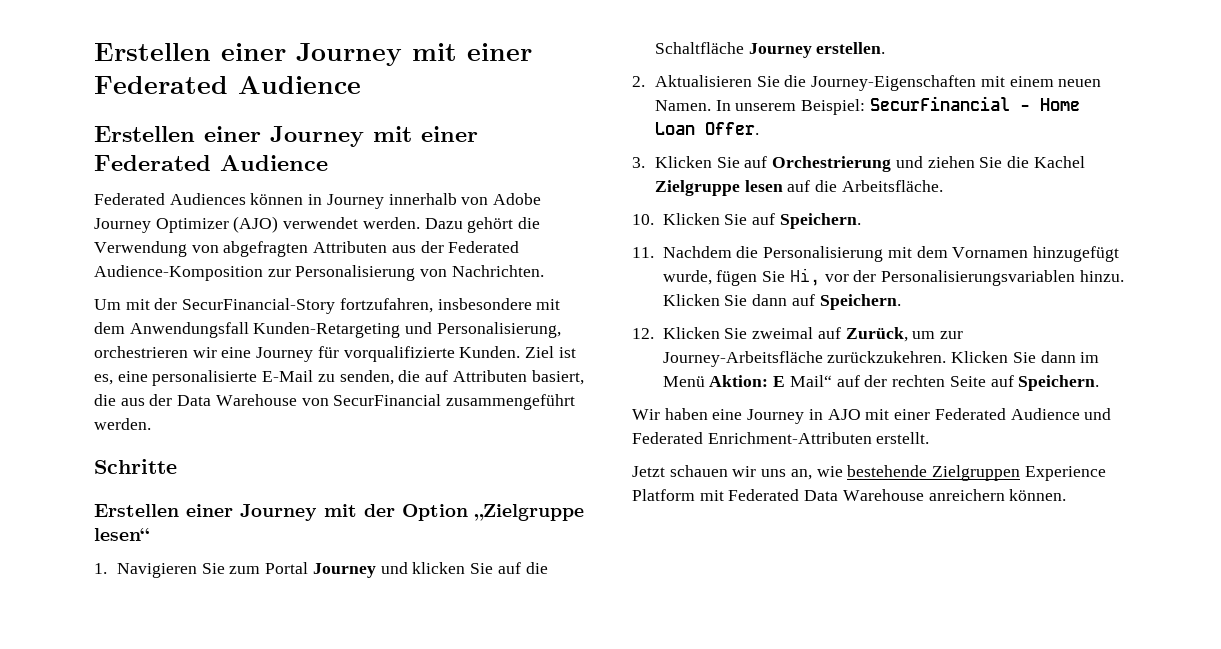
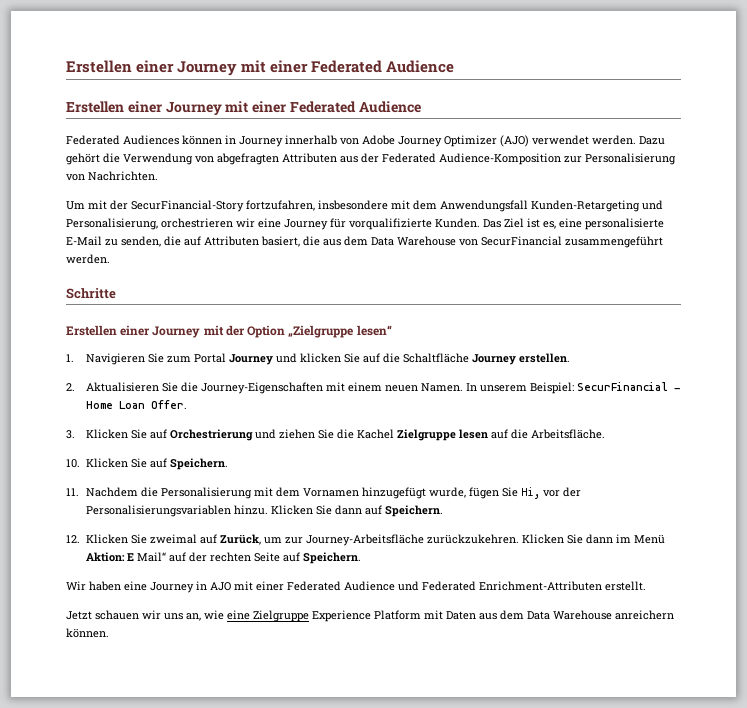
(521, 352) none -> [483,219,501,228] Das
[149,394,173,406] der -> [344,236,368,246] dem
[847,465,1021,481] bestehende Zielgruppen -> [227,610,309,622] eine Zielgruppe
[728,489,800,501] Federated -> [446,610,524,620] Daten aus dem

